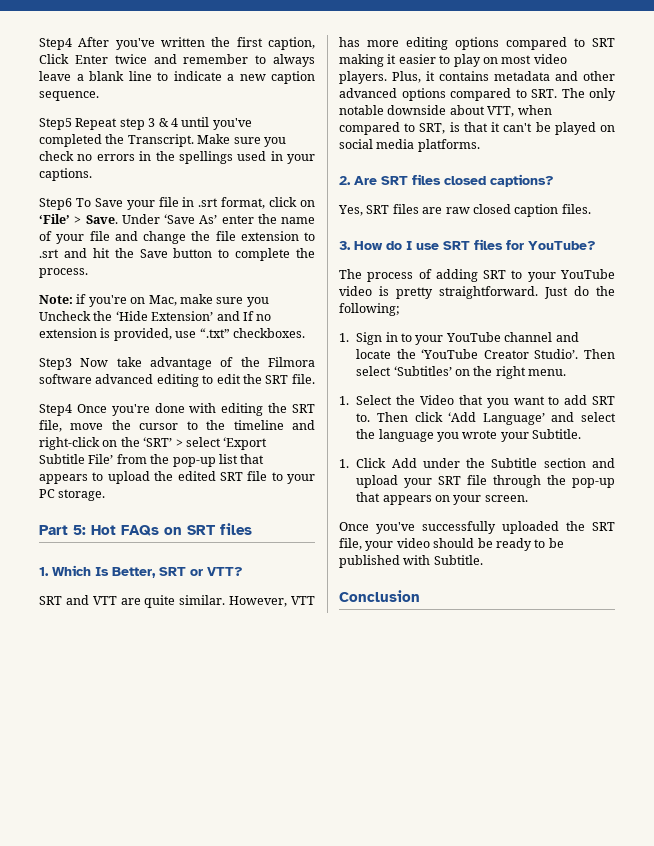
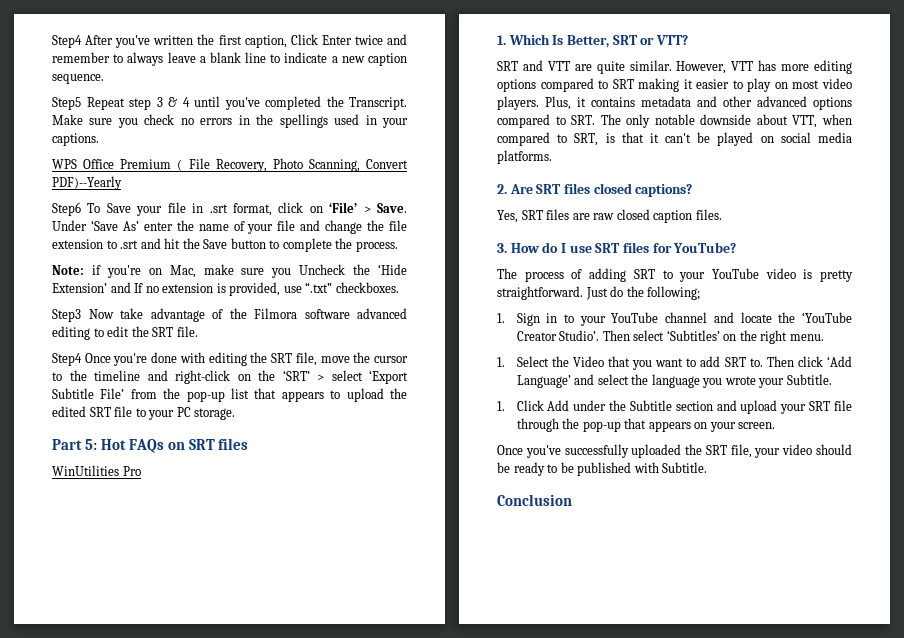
(92, 174) none -> [52,158,408,172] [52,176,122,190] // WPS Office Premium ( File Recovery, Photo Scanning, Convert PDF)--Yearly
(252, 529) none -> [52,465,141,476] // WinUtilities Pro

